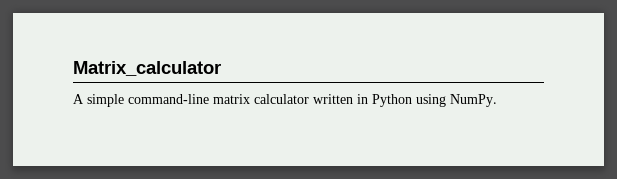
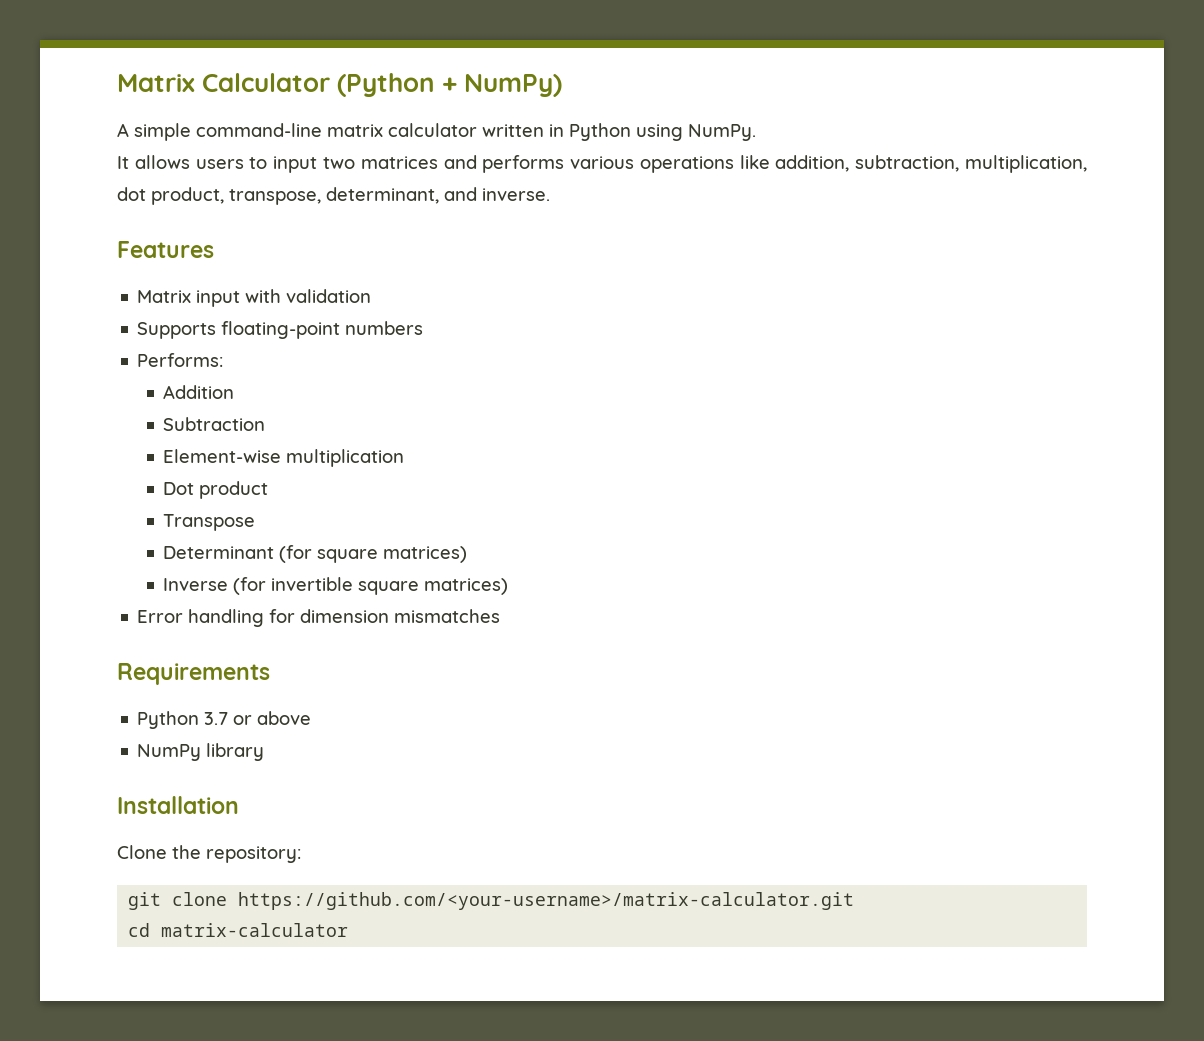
[73,61,221,76] Matrix_calculator -> [117,73,563,97] Matrix Calculator (Python + NumPy)
(497, 100) none -> [117,155,1087,173] [117,187,550,205] [117,241,214,258] [137,289,372,307] [137,321,424,339] [137,353,224,367] [163,385,235,399] [163,417,266,431] [163,449,405,467] [163,481,269,499] [163,514,256,531] [163,545,468,563] [163,577,509,595] [137,609,501,627] [117,663,270,685] [137,711,312,729] [137,743,265,761] [117,796,239,814] [117,845,301,863] [128,892,855,910] [128,923,349,937] // It allows users to input two matrices and performs various operations like addition, subtraction, multiplication, dot product, transpose, determinant, and inverse. // Features // Matrix input with validation // Supports floating-point numbers // Performs: // Addition // Subtraction // Element-wise multiplication // Dot product // Transpose // Determinant (for square matrices) // Inverse (for invertible square matrices) // Error handling for dimension mismatches // Requirements // Python 3.7 or above // NumPy library // Installation // Clone the repository: // git clone https://github.com/<your-username>/matrix-calculator.git // cd matrix-calculator

